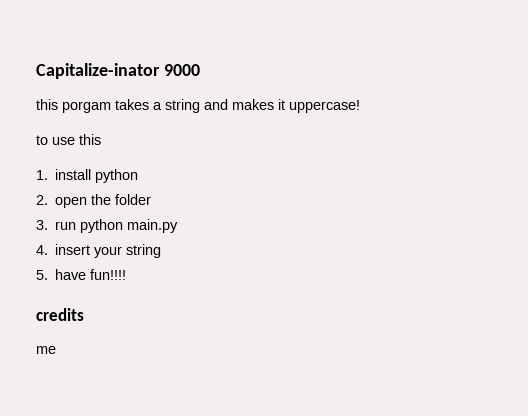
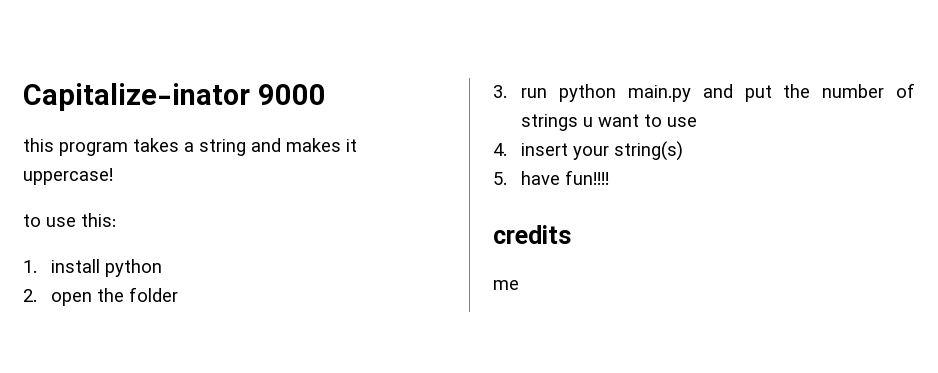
[62,101,111,113] porgam -> [59,142,128,156] program
[79,134,101,145] this -> [81,213,116,227] this:
(179, 226) none -> [702,83,915,102] [521,114,698,131] and put the number of strings u want to use
[126,244,162,258] string -> [614,141,684,161] string(s)

